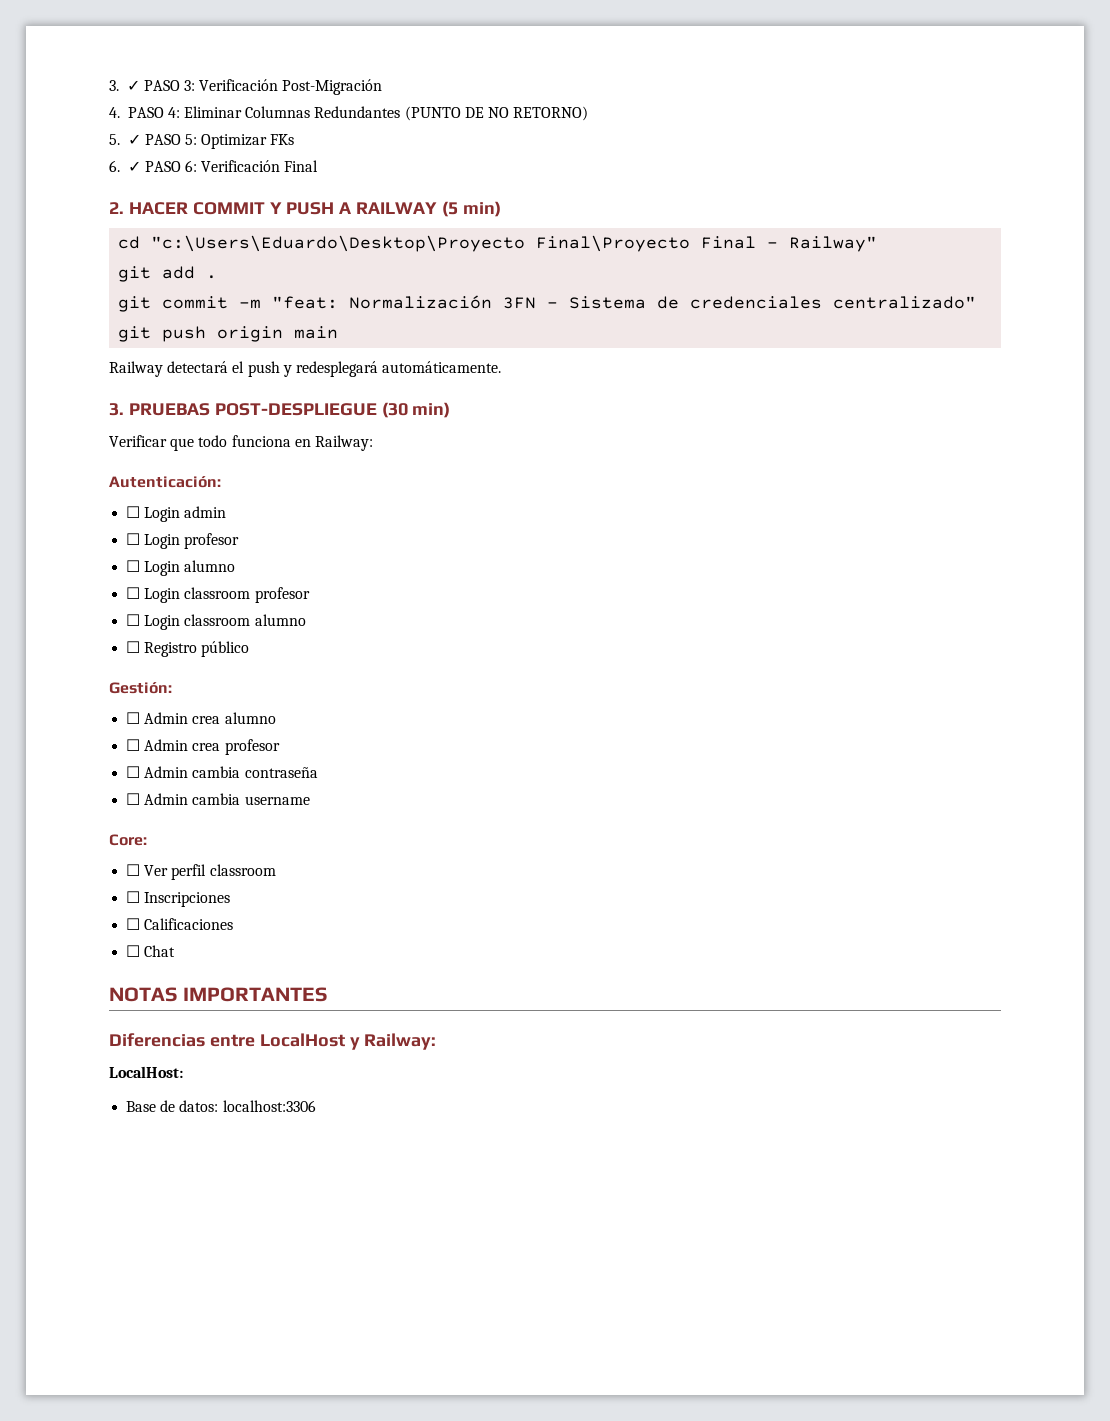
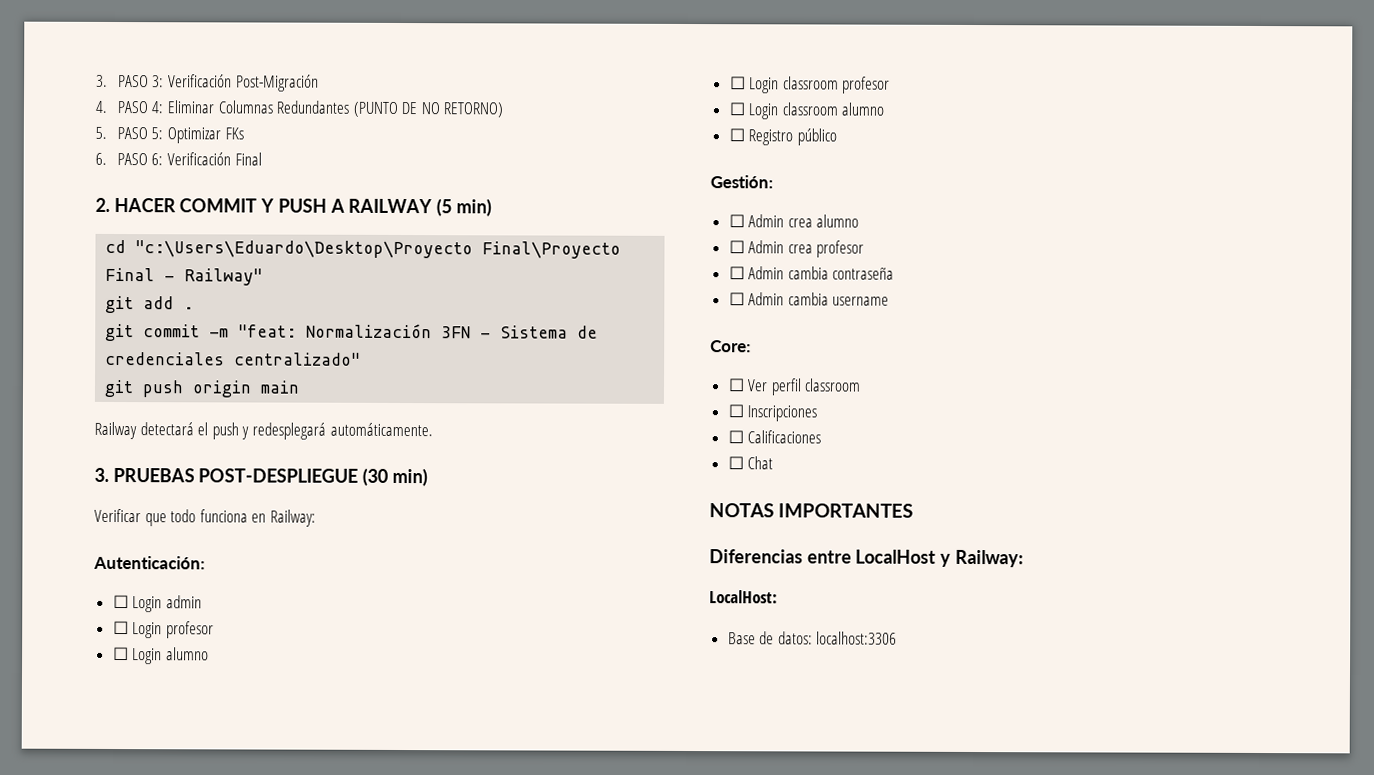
[109,80,140,91] 3. ✓ -> [96,74,108,87] 3.
[127,134,141,145] ✓ -> (107, 132) none
[127,161,141,172] ✓ -> (107, 158) none

